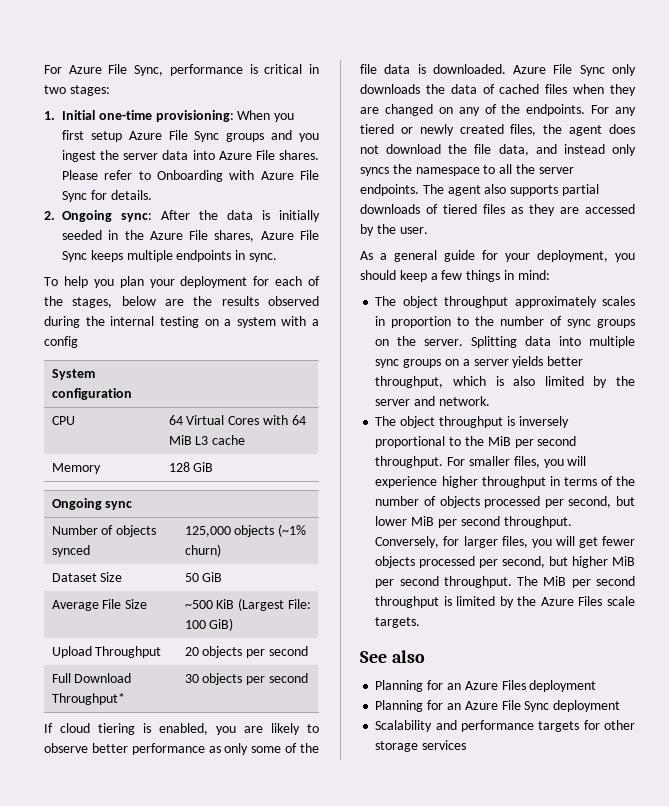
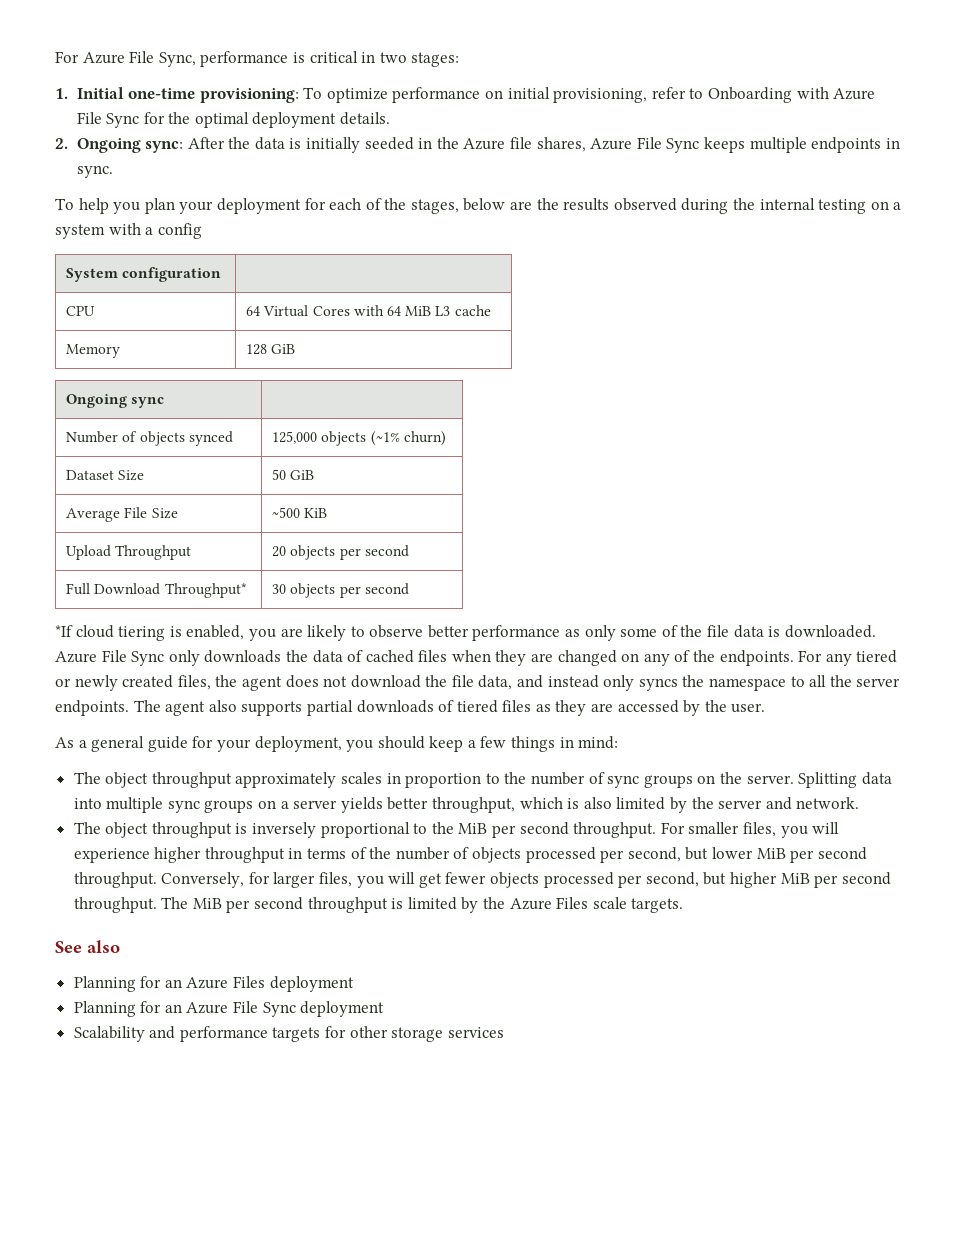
[237,110,295,122] [62,130,319,142] [62,150,319,162] [62,170,98,180] When you first setup Azure File Sync groups and you ingest the server data into Azure File shares. Please -> [303,87,648,103] To optimize performance on initial provisioning,
(107, 195) none -> [168,112,337,128] the optimal deployment
[189,230,209,240] File -> [509,137,532,149] file
[238,598,311,611] [184,618,234,631] (Largest File: 100 GiB) -> (328, 513) none
[44,723,53,733] If -> [55,625,73,637] *If

